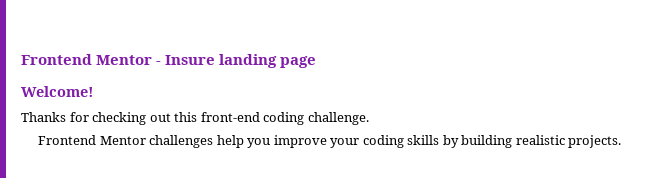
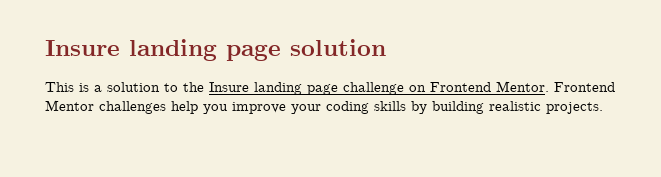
[21,54,317,68] [21,86,94,97] [21,112,369,125] Frontend Mentor - Insure landing page // Welcome! // Thanks for checking out this front-end coding challenge. // -> [45,39,386,61] [45,81,549,95] Insure landing page solution // This is a solution to the Insure landing page challenge on Frontend Mentor.

